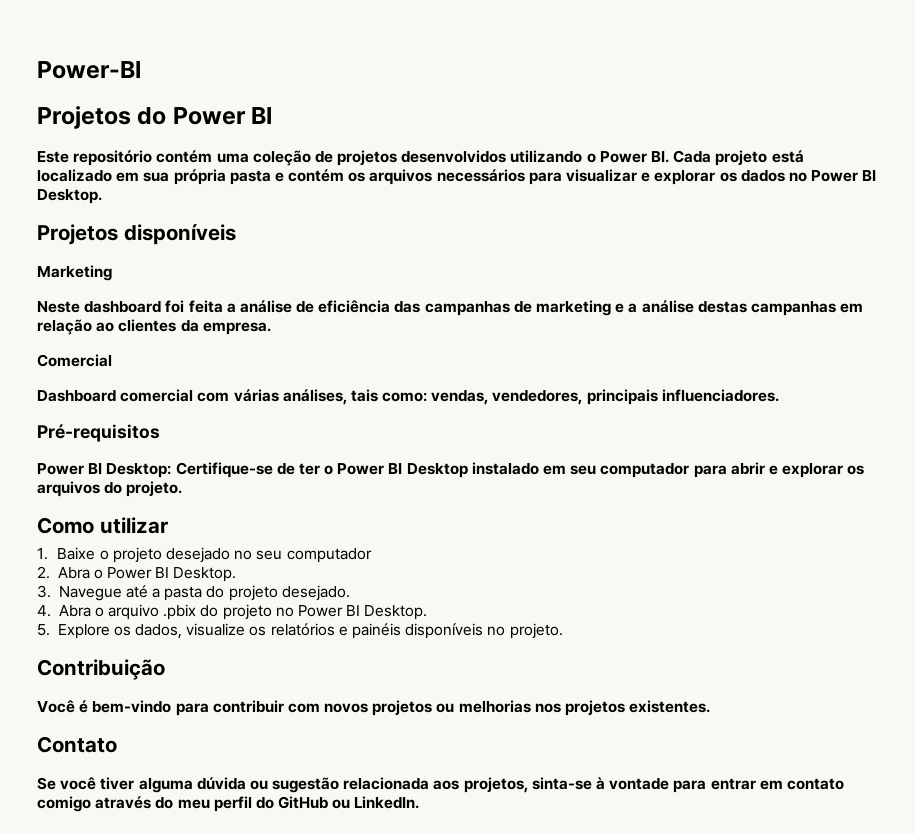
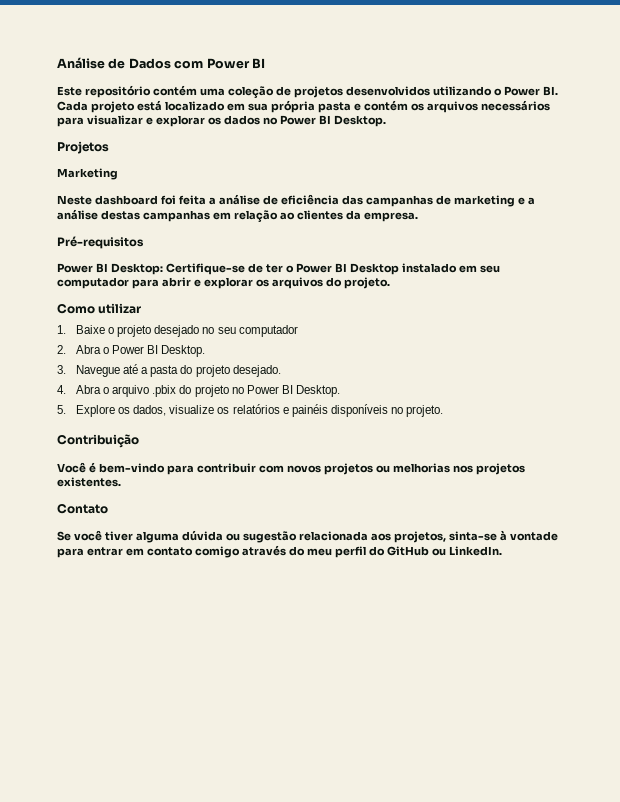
[37,61,141,79] [37,106,167,129] Power-BI // Projetos do -> [57,57,204,69] Análise de Dados com
[123,224,236,245] disponíveis -> (109, 147) none
[37,354,112,367] [37,389,779,405] // Comercial // Dashboard comercial com várias análises, tais como: vendas, vendedores, principais influenciadores. -> (418, 217) none

